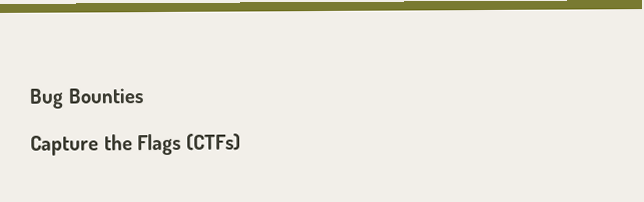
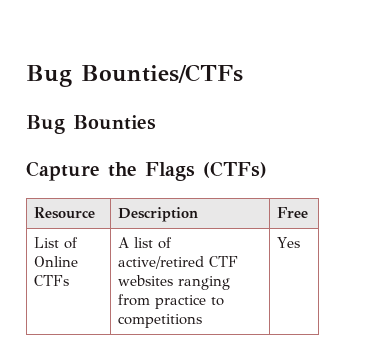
[29,88,64,109] Bug -> [26,64,243,87] [26,115,65,134] Bug Bounties/CTFs // Bug
(241, 142) none -> [34,207,96,219] [118,207,199,222] [277,207,309,218] [34,237,79,249] [34,256,79,267] [34,275,70,286] [118,237,173,249] [118,256,239,269] [118,275,231,290] [118,294,225,309] [118,314,203,328] [277,237,301,248] // Resource | Description | Free // List of Online CTFs | A list of active/retired CTF websites ranging from practice to competitions | Yes

